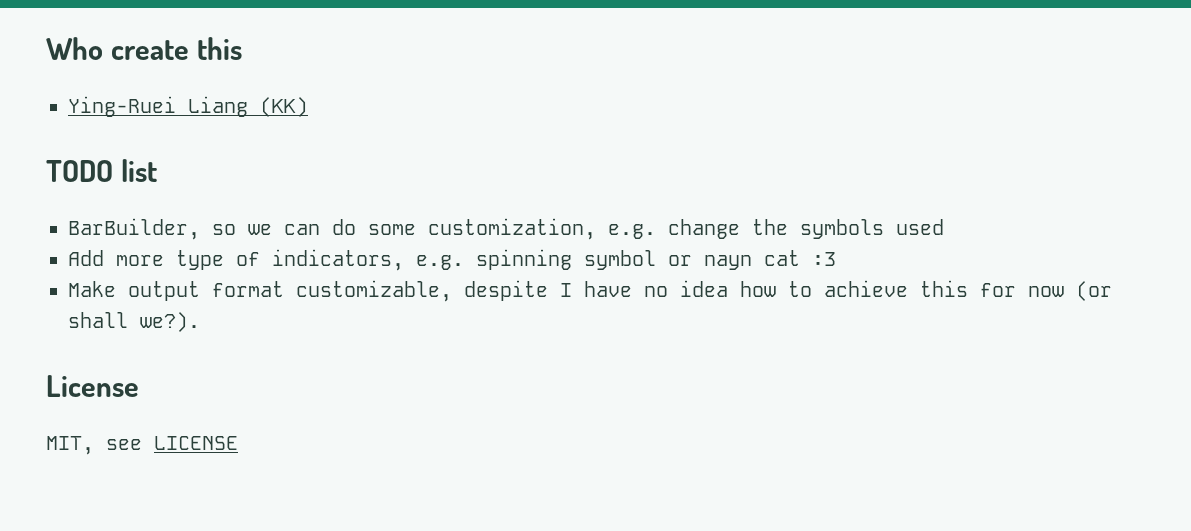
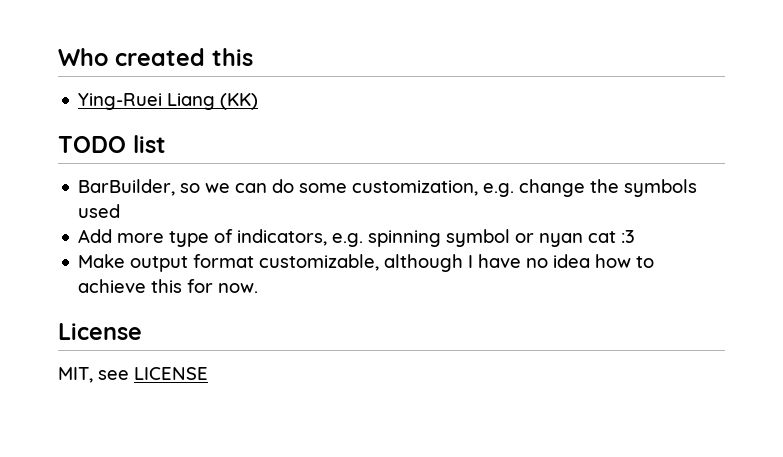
[111,40,190,60] create -> [115,48,205,66] created
[704,255,752,270] nayn -> [539,233,584,247] nyan
[464,280,548,301] despite -> [384,254,464,272] although
[1028,281,1112,301] [68,312,200,332] now (or shall we?). -> [218,283,259,293] now.

